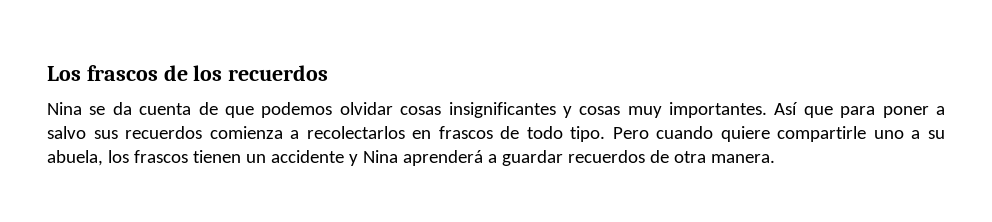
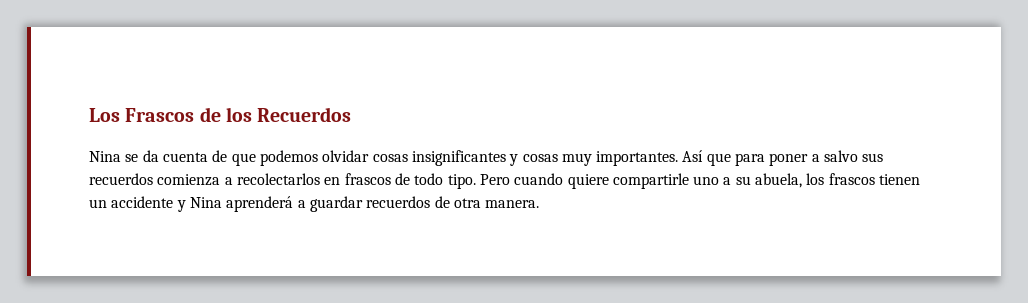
[86,65,158,81] frascos -> [125,108,195,122] Frascos
[228,65,329,81] recuerdos -> [257,107,352,122] Recuerdos

